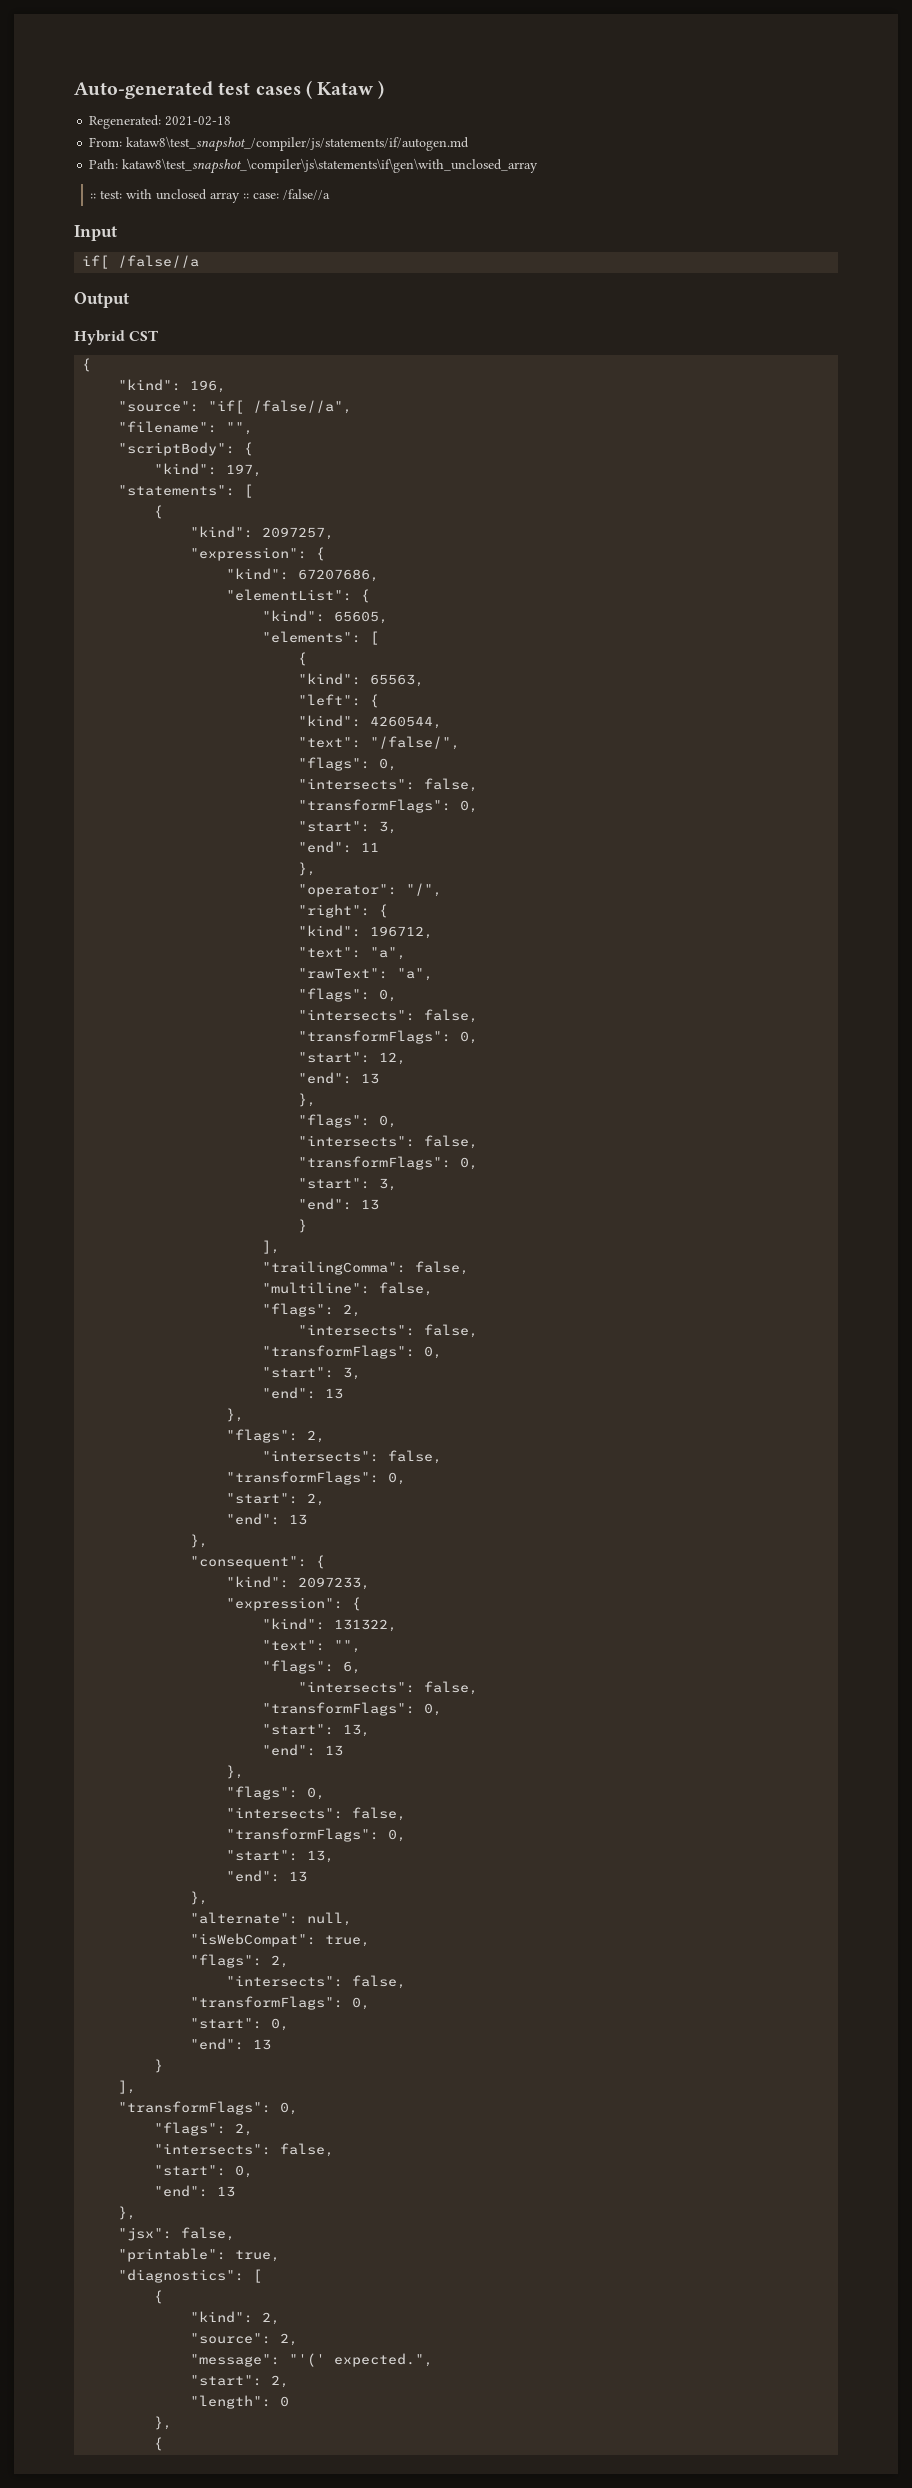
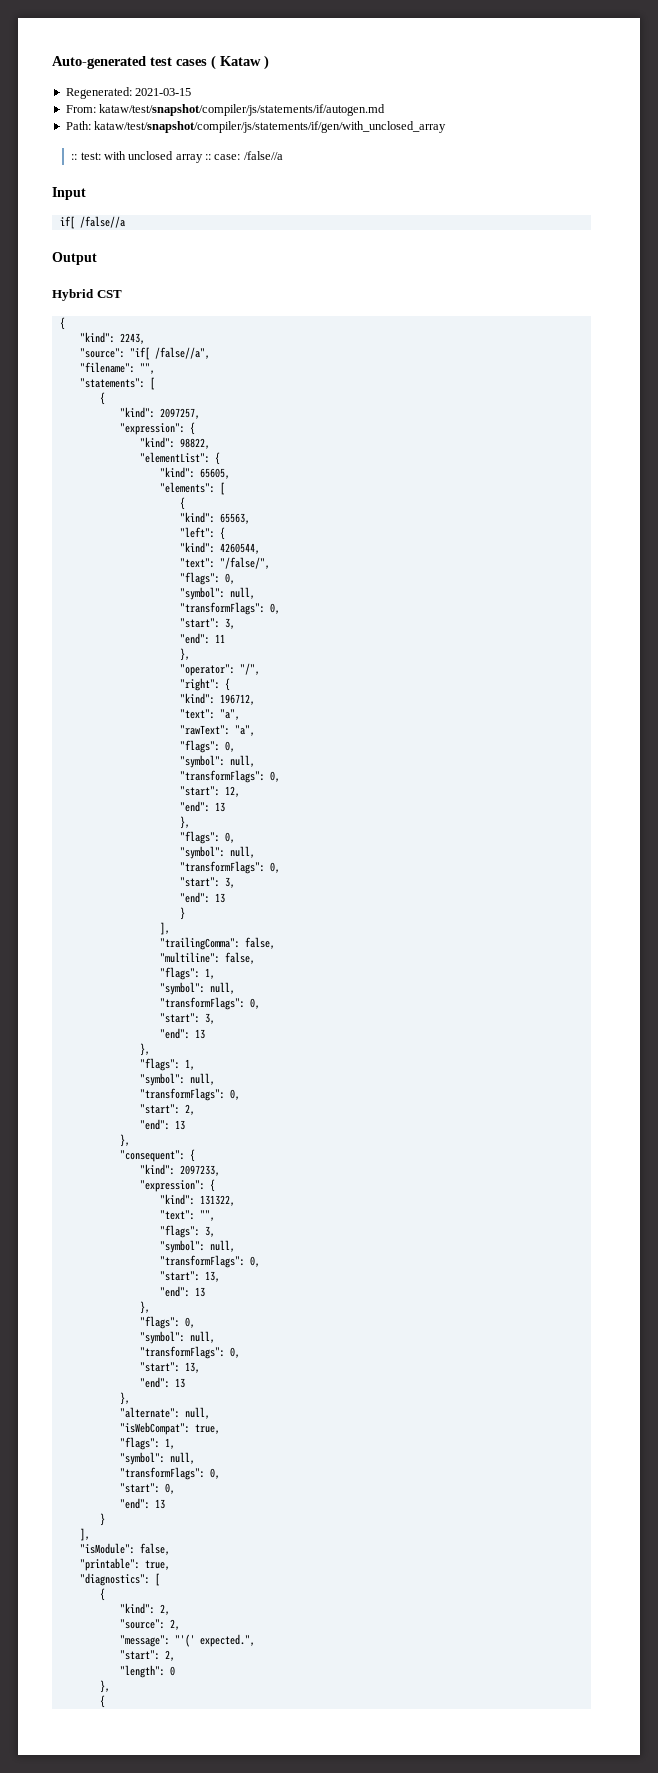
[165,116,232,126] 2021-02-18 -> [135,88,192,96] 2021-03-15
[126,136,470,152] kataw8\test_snapshot_/compiler/js/statements/if/autogen.md -> [99,104,386,116] kataw/test/snapshot/compiler/js/statements/if/autogen.md
[122,158,539,174] kataw8\test_snapshot_\compiler\js\statements\if\gen\with_unclosed_array -> [94,121,447,133] kataw/test/snapshot/compiler/js/statements/if/gen/with_unclosed_array
[190,380,227,393] 196, -> [119,333,145,344] 2243,
[118,442,254,456] [154,463,263,477] // "scriptBody": { // "kind": 197, -> (155, 368) none
[298,569,380,582] 67207686, -> [179,438,210,449] 98822,
[298,778,479,792] "intersects": false, -> [179,587,255,600] "symbol": null,
[298,1009,479,1023] "intersects": false, -> [179,755,255,768] "symbol": null,
[298,1135,479,1149] "intersects": false, -> [179,846,255,859] "symbol": null,
[343,1304,362,1317] [298,1324,479,1338] 2, // "intersects": false, -> [204,968,215,979] [159,982,235,995] 1, // "symbol": null,
[307,1430,326,1443] [262,1450,443,1464] 2, // "intersects": false, -> [184,1059,195,1070] [139,1073,215,1086] 1, // "symbol": null,
[343,1661,362,1674] [298,1681,479,1695] 6, // "intersects": false, -> [204,1226,215,1237] [159,1240,235,1253] 3, // "symbol": null,
[226,1807,407,1821] "intersects": false, -> [139,1331,215,1344] "symbol": null,
[271,1955,290,1968] [226,1975,407,1989] 2, // "intersects": false, -> [164,1438,175,1449] [119,1452,195,1465] 1, // "symbol": null,
[118,2101,299,2115] [154,2122,254,2136] [154,2143,335,2157] [154,2165,254,2178] [154,2185,236,2197] [118,2206,137,2220] [118,2227,173,2241] "transformFlags": 0, // "flags": 2, // "intersects": false, // "start": 0, // "end": 13 // }, // "jsx": -> [79,1543,135,1554] "isModule":

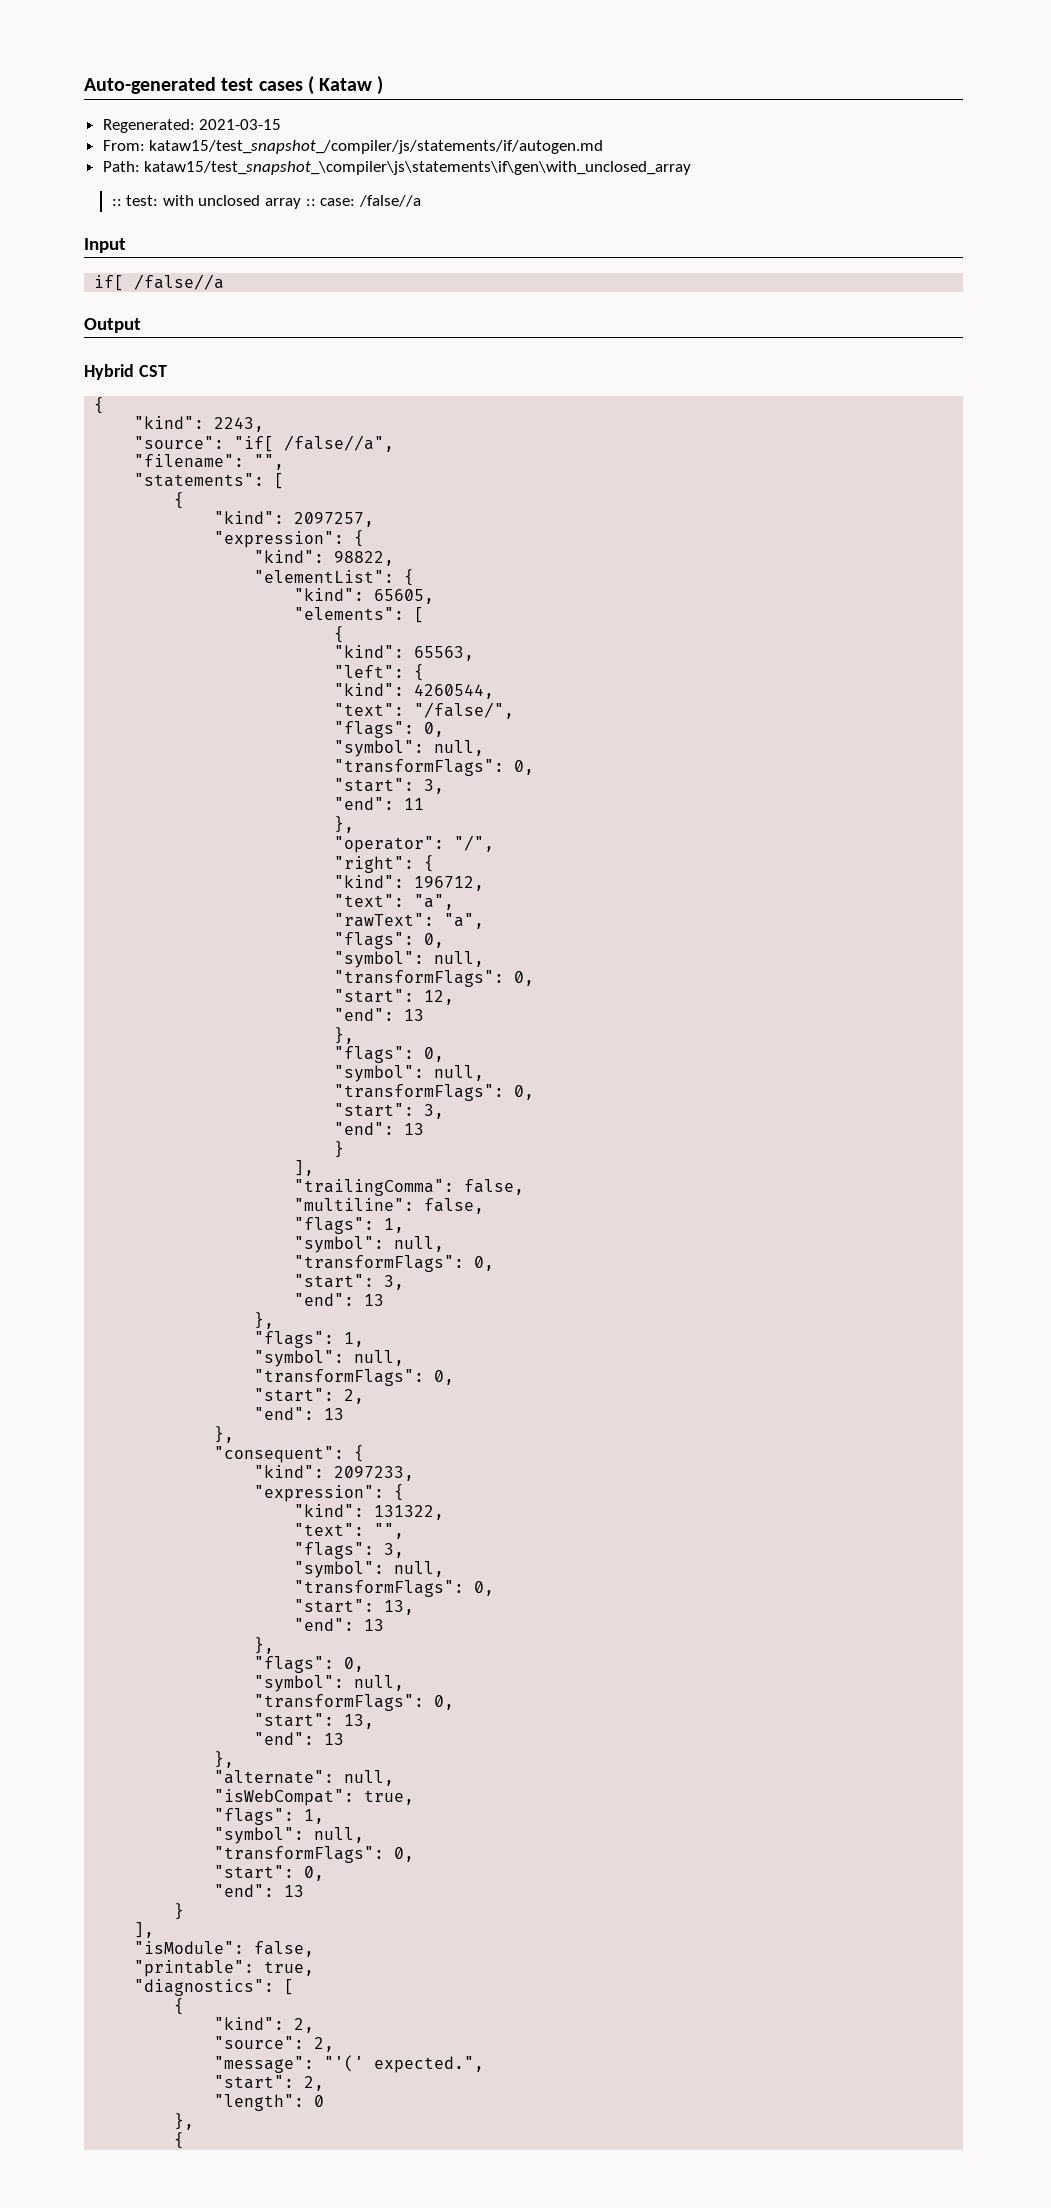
[99,104,386,116] kataw/test/snapshot/compiler/js/statements/if/autogen.md -> [149,140,604,154] kataw15/test_snapshot_/compiler/js/statements/if/autogen.md
[94,121,447,133] kataw/test/snapshot/compiler/js/statements/if/gen/with_unclosed_array -> [144,161,692,175] kataw15/test_snapshot_\compiler\js\statements\if\gen\with_unclosed_array

